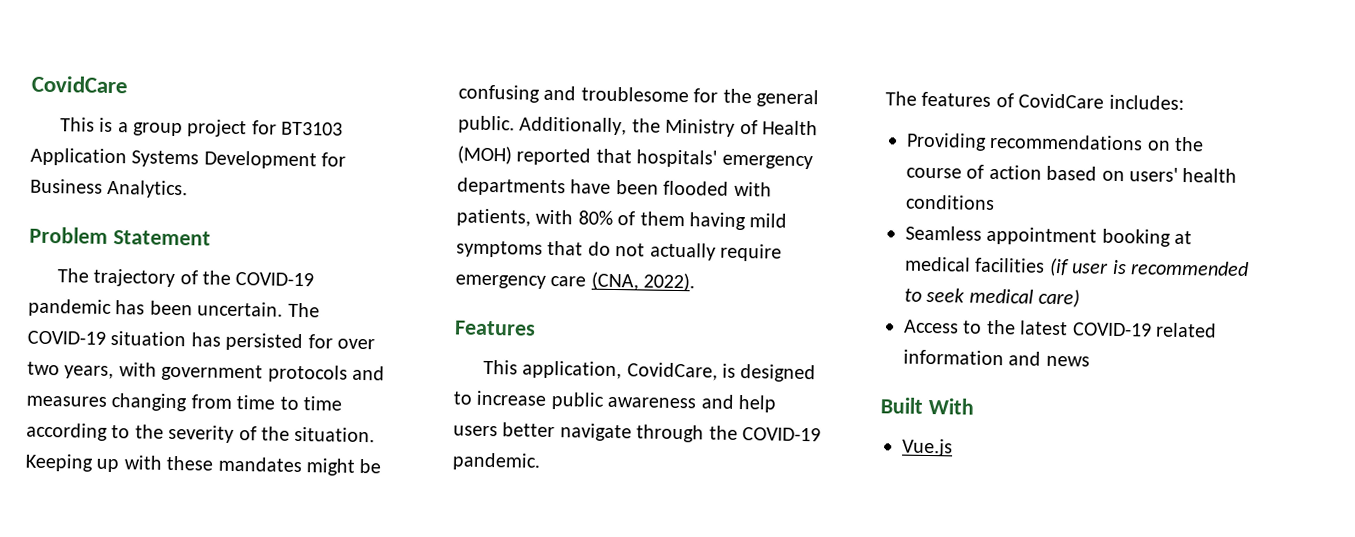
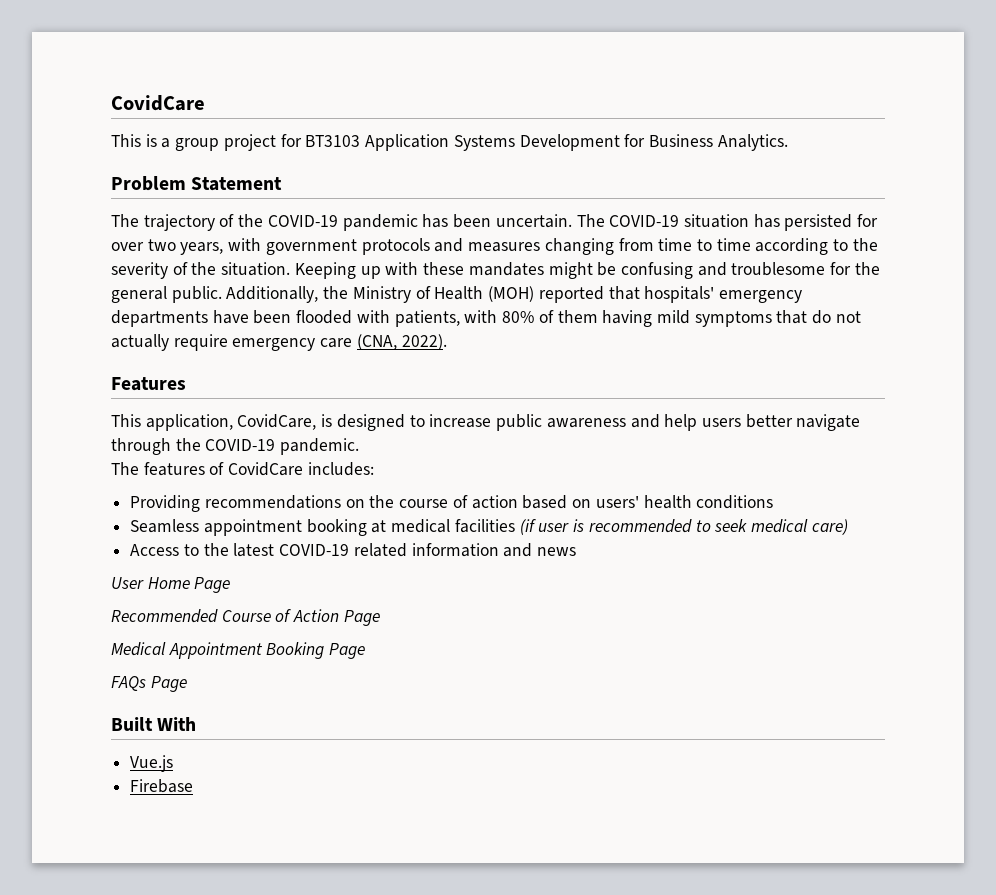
(1090, 361) none -> [111,577,231,593] [111,609,380,626] [111,642,366,659] [111,676,187,692] // User Home Page // Recommended Course of Action Page // Medical Appointment Booking Page // FAQs Page
(953, 447) none -> [130,779,194,793] // Firebase

